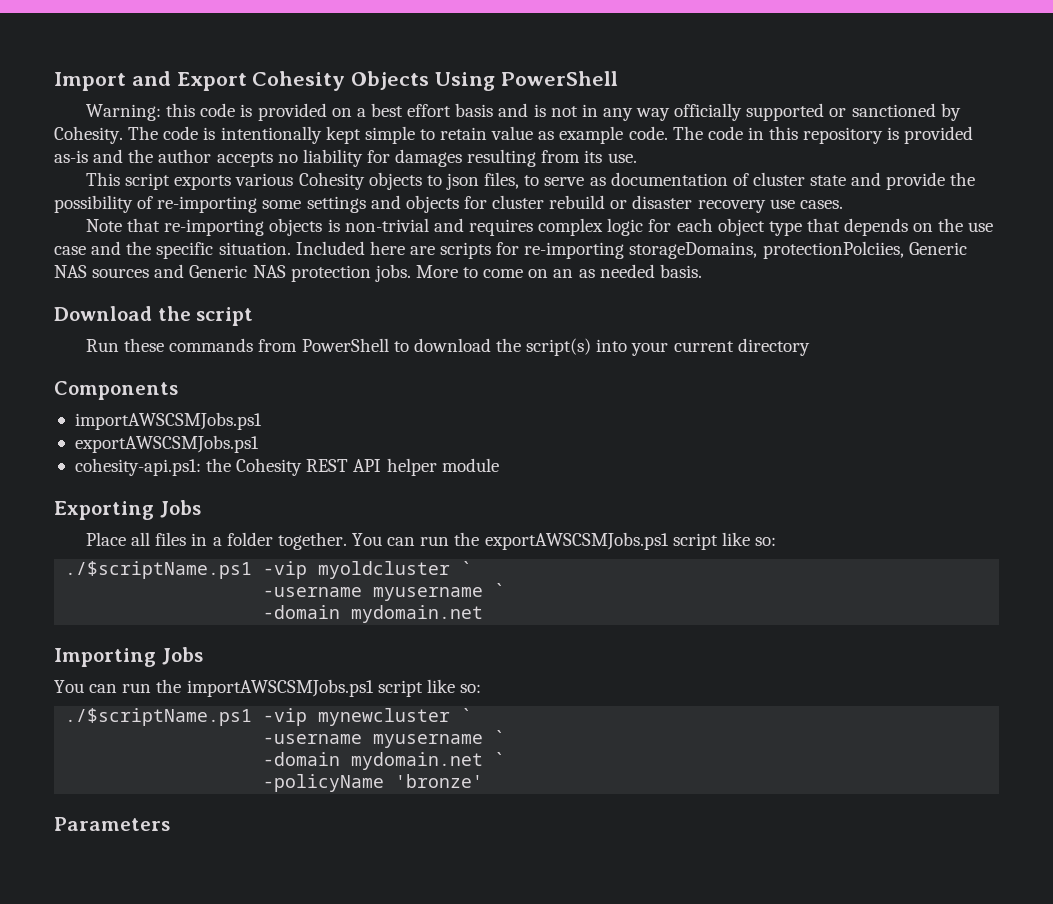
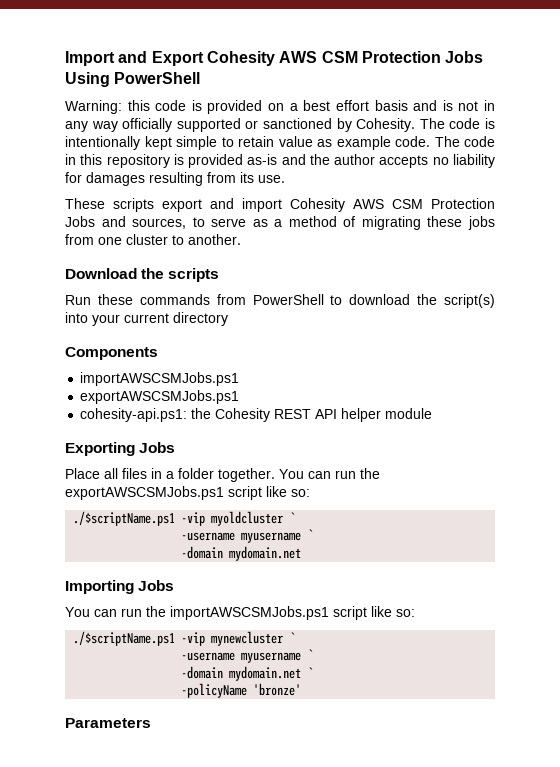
[351,71,430,90] Objects -> [279,51,484,63] AWS CSM Protection Jobs
[86,172,976,190] [54,195,843,213] [86,218,994,236] [54,241,967,259] [54,264,702,282] This script exports various Cohesity objects to json files, to serve as documentation of cluster state and provide the possibility of re-importing some settings and objects for cluster rebuild or disaster recovery use cases. // Note that re-importing objects is non-trivial and requires complex logic for each object type that depends on the use case and the specific situation. Included here are scripts for re-importing storageDomains, protectionPolciies, Generic NAS sources and Generic NAS protection jobs. More to come on an as needed basis. -> [65,198,495,212] [65,216,495,230] [65,234,241,245] These scripts export and import Cohesity AWS CSM Protection Jobs and sources, to serve as a method of migrating these jobs from one cluster to another.
[196,307,254,326] script -> [168,268,220,282] scripts

